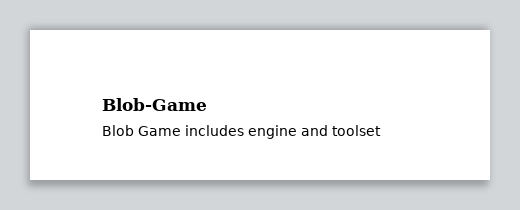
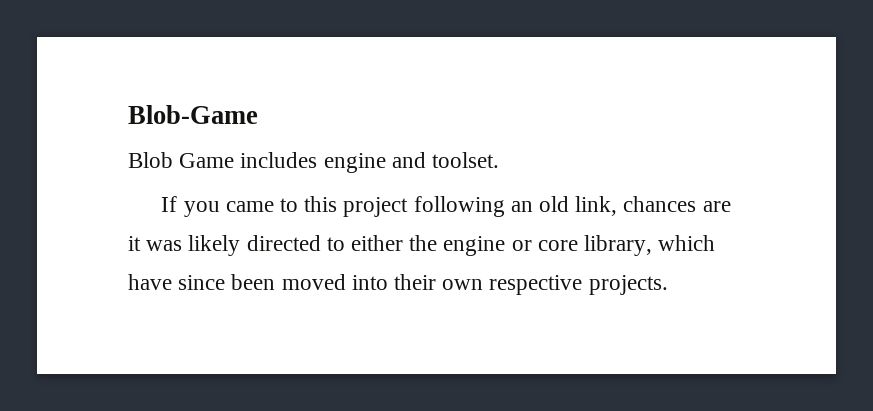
[332,125,381,136] toolset -> [432,152,500,168] [161,196,731,217] [128,235,716,256] [128,274,668,295] toolset. // If you came to this project following an old link, chances are it was likely directed to either the engine or core library, which have since been moved into their own respective projects.

